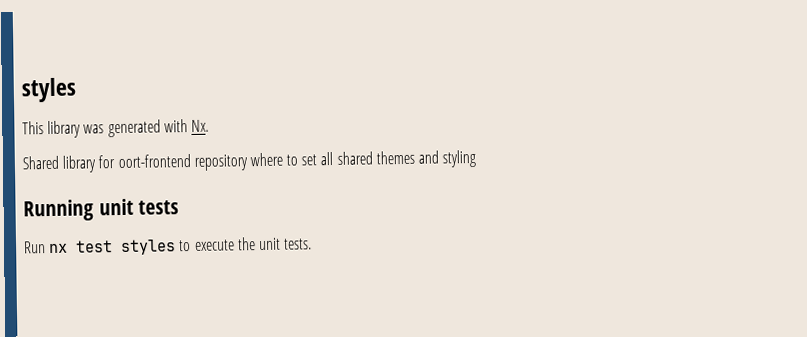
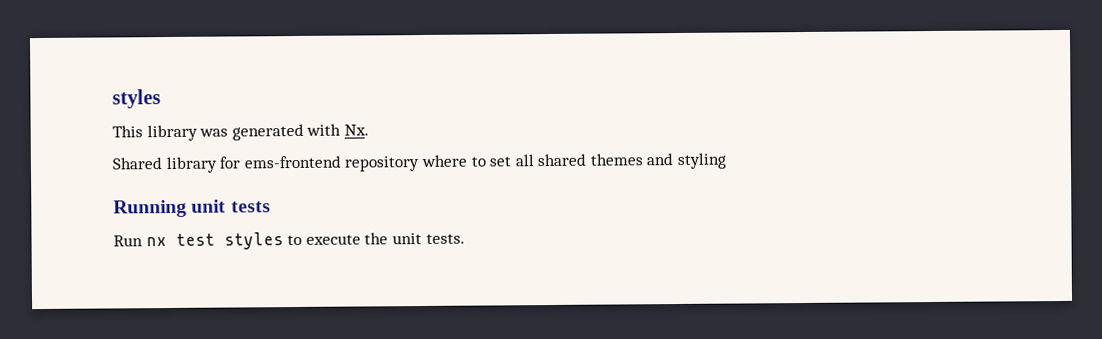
[117,154,191,169] oort-frontend -> [243,155,341,169] ems-frontend

